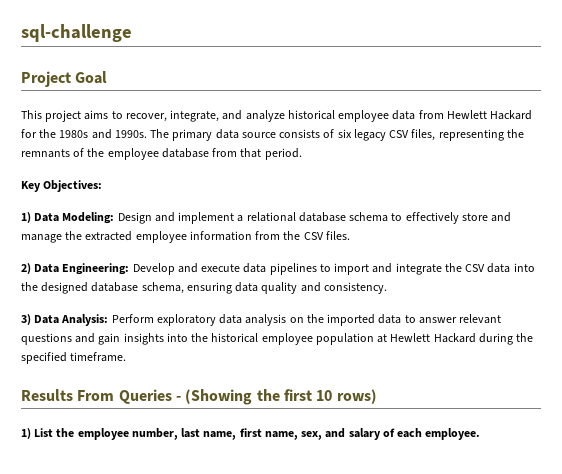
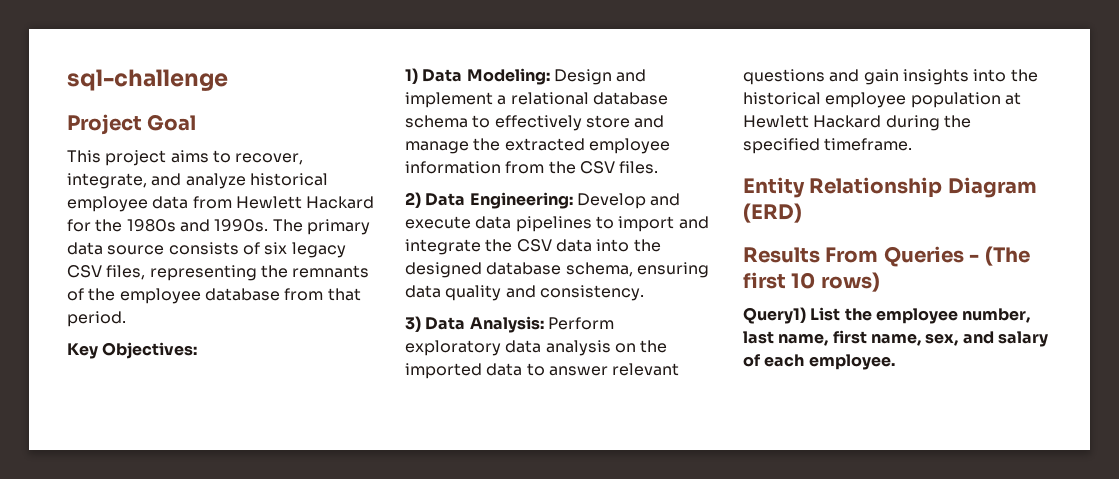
(127, 357) none -> [743,177,1037,198] [743,203,802,223] // Entity Relationship Diagram (ERD)
[185,389,280,405] (Showing the -> [984,246,1030,266] (The
[21,428,31,439] 1) -> [743,307,806,324] Query1)

